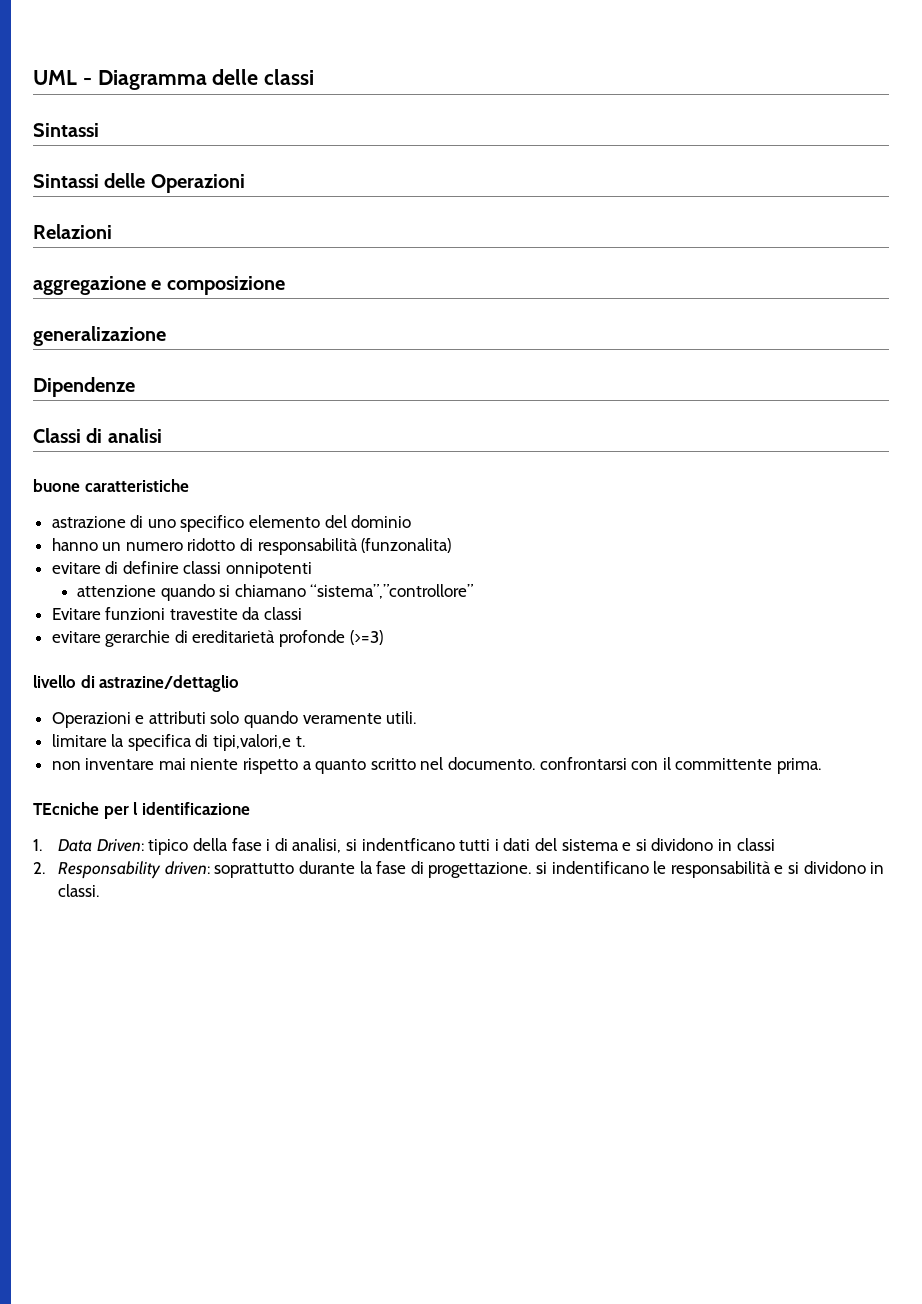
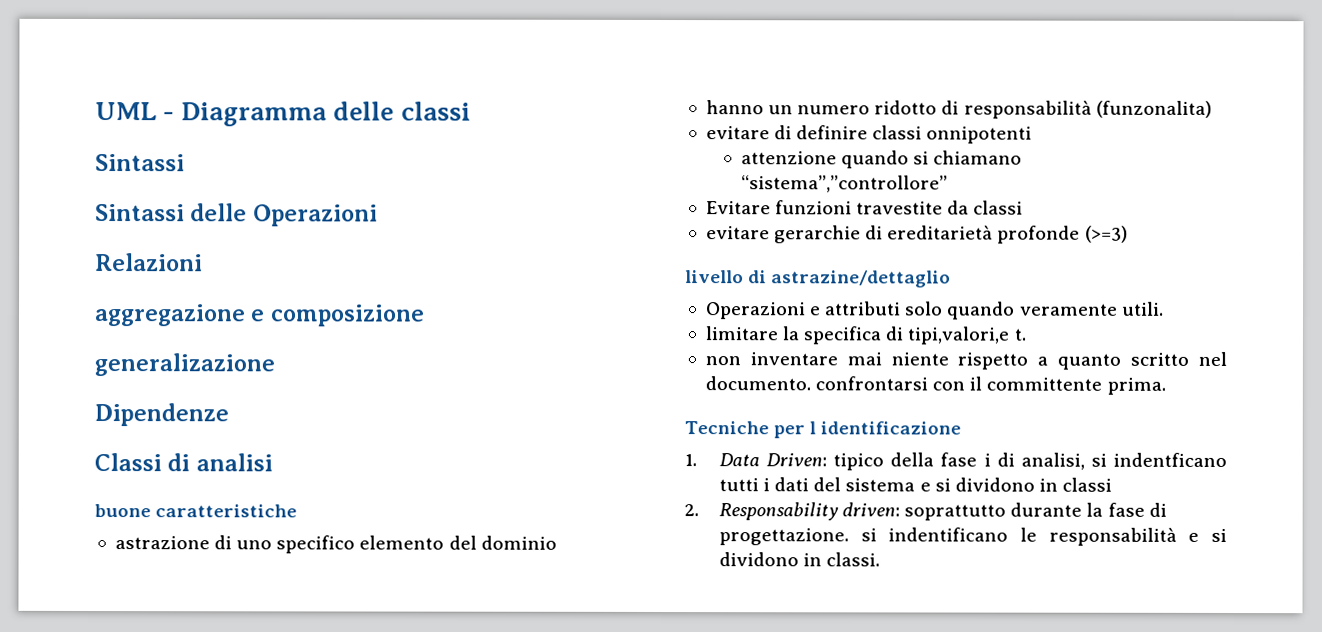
[33,802,99,815] TEcniche -> [684,421,769,435] Tecniche

